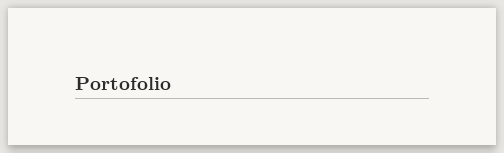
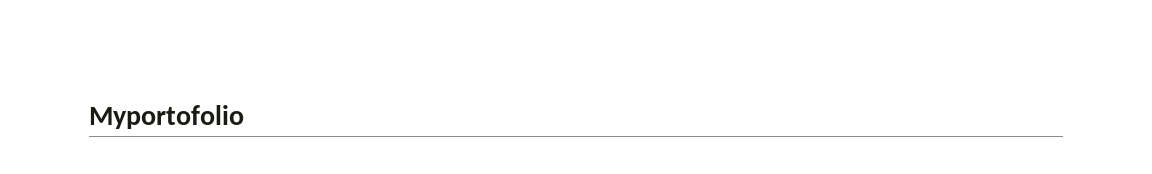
[75,77,171,90] Portofolio -> [89,105,244,129] Myportofolio

